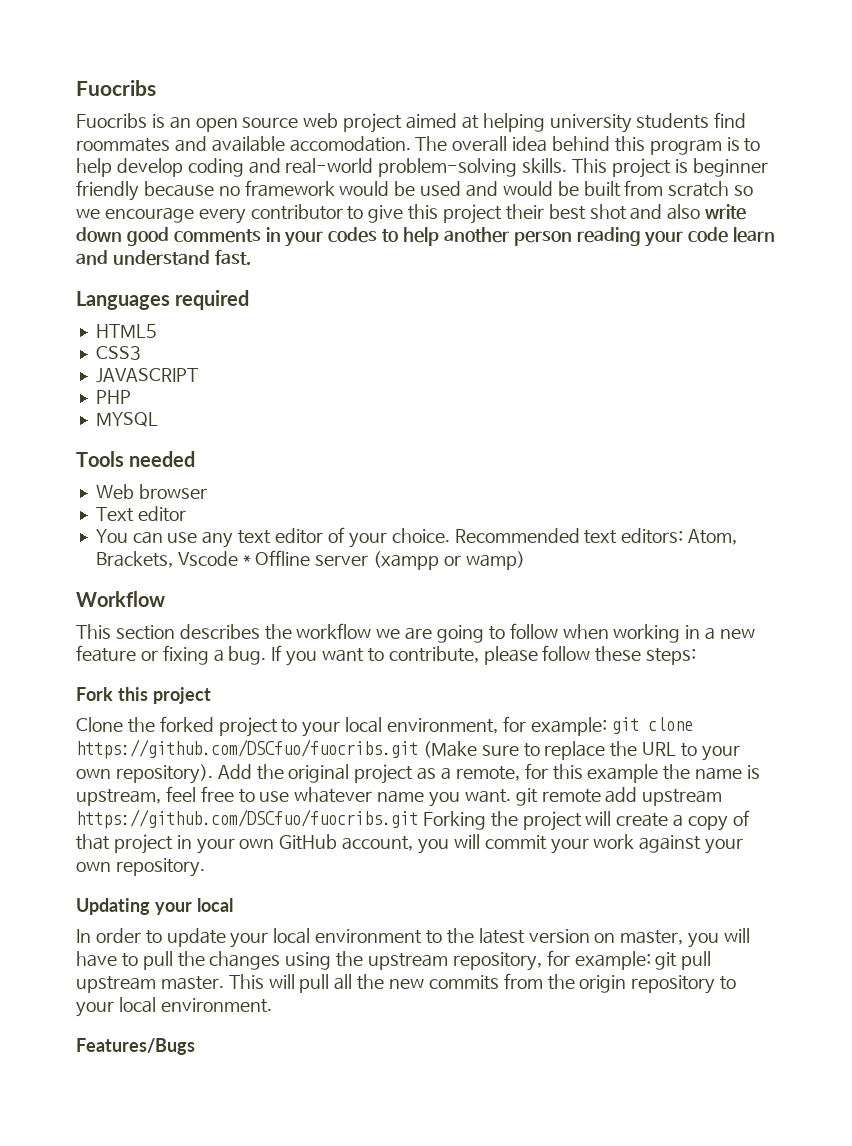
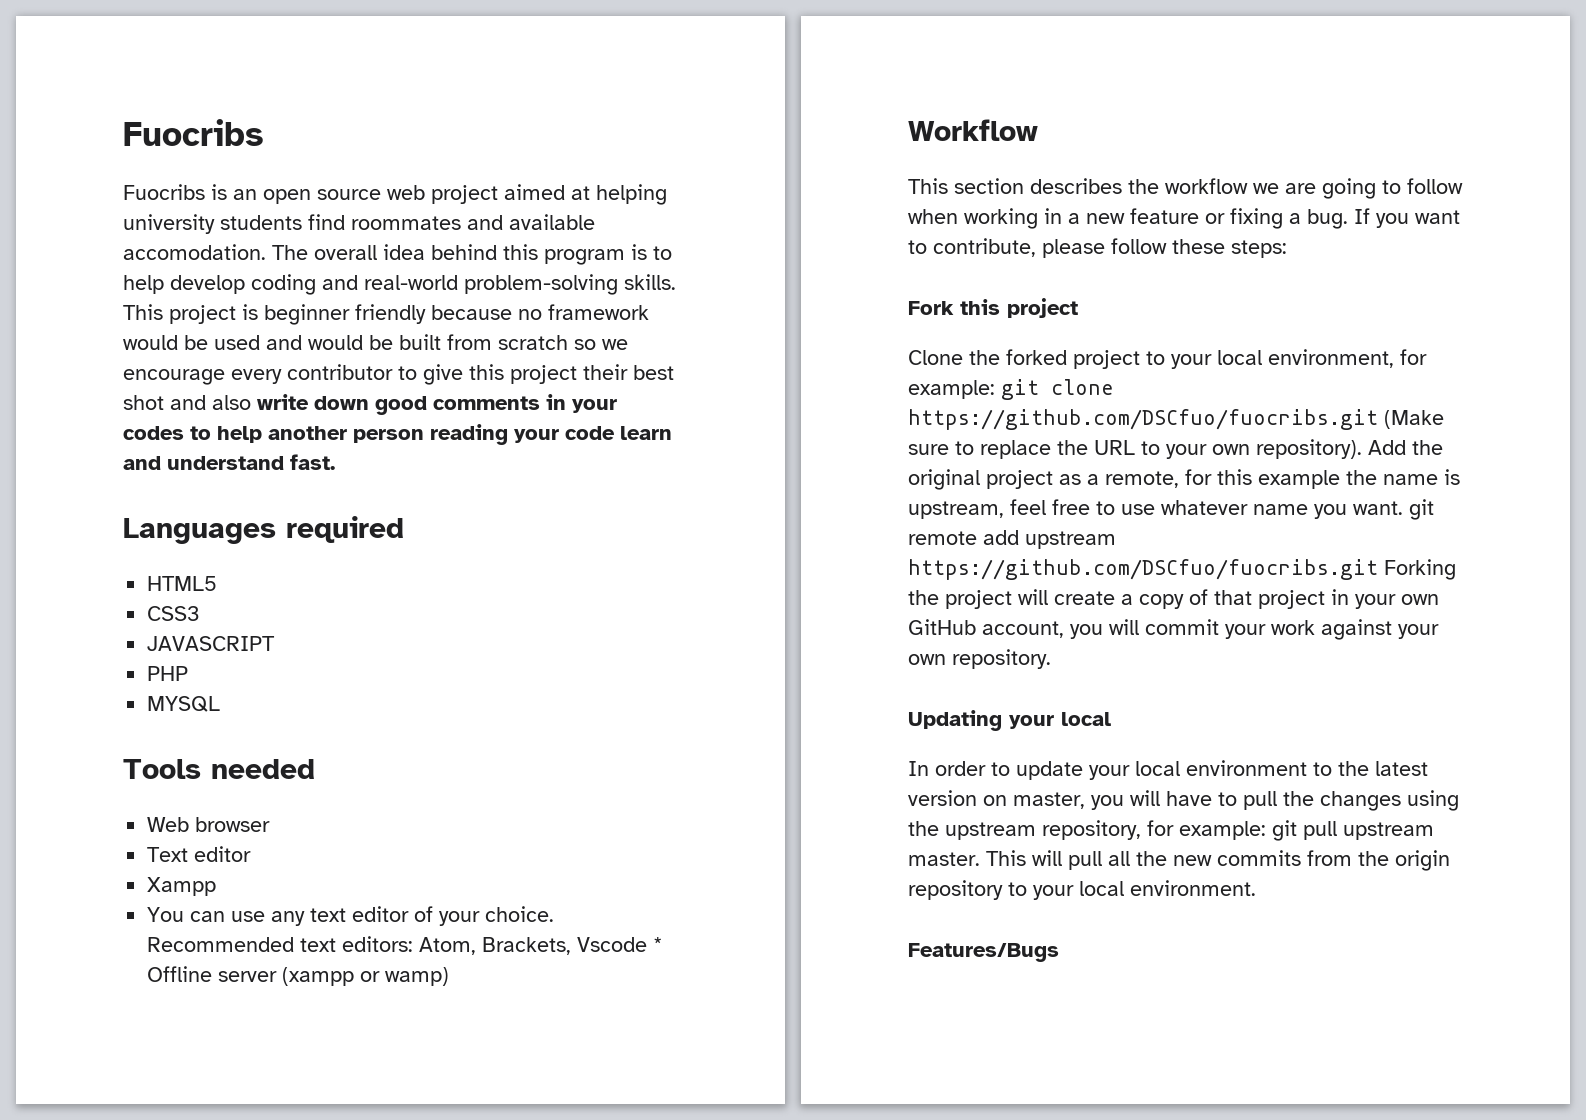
(186, 514) none -> [147,877,217,896] // Xampp

